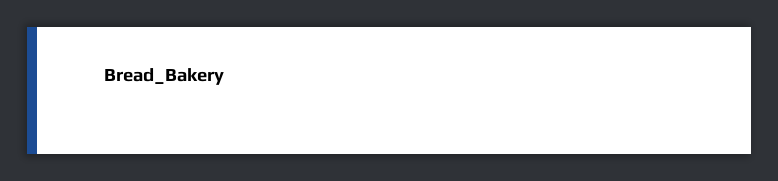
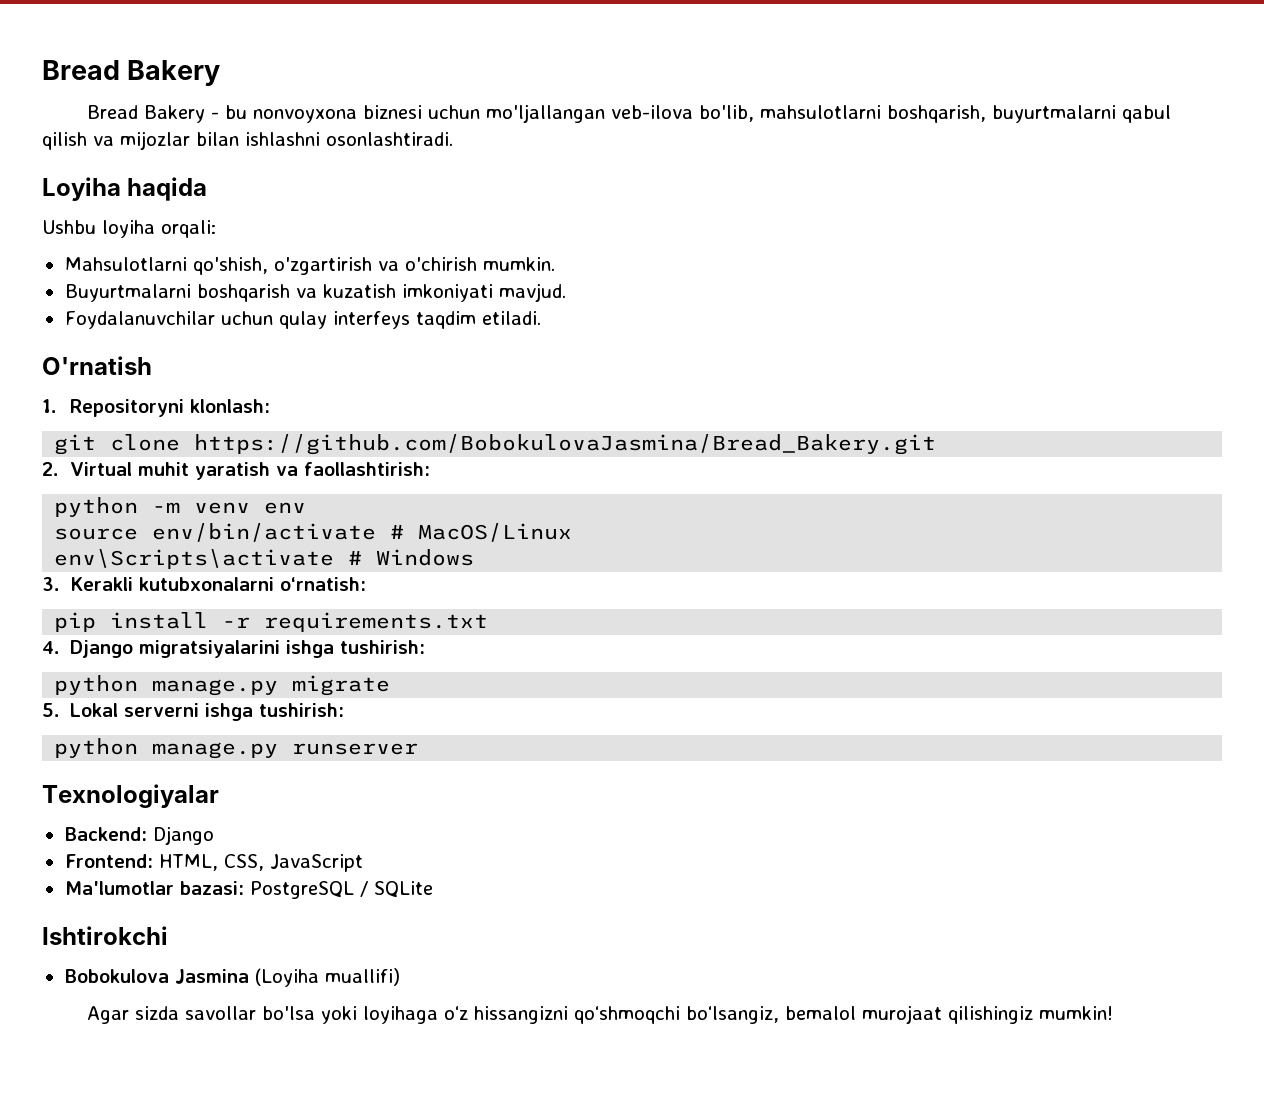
[104,68,224,85] Bread_Bakery -> [42,60,221,86] [87,104,1172,123] [42,131,453,150] [42,177,208,201] [42,220,216,238] [64,257,555,275] [64,283,566,302] [64,311,541,329] [42,356,152,375] [42,399,271,417] [54,434,937,455] [42,462,431,480] [54,497,307,517] [54,523,573,542] [54,549,475,569] [42,577,367,591] [54,612,489,632] [42,640,426,658] [54,675,391,696] [42,703,345,721] [54,738,419,759] [42,784,219,808] [64,826,214,845] [64,854,363,872] [64,881,433,899] [42,926,168,945] [64,968,400,987] [87,1005,1114,1024] Bread Bakery // Bread Bakery - bu nonvoyxona biznesi uchun mo'ljallangan veb-ilova bo'lib, mahsulotlarni boshqarish, buyurtmalarni qabul qilish va mijozlar bilan ishlashni osonlashtiradi. // Loyiha haqida // Ushbu loyiha orqali: // Mahsulotlarni qo'shish, o'zgartirish va o'chirish mumkin. // Buyurtmalarni boshqarish va kuzatish imkoniyati mavjud. // Foydalanuvchilar uchun qulay interfeys taqdim etiladi. // O'rnatish // 1. Repositoryni klonlash: // git clone https://github.com/BobokulovaJasmina/Bread_Bakery.git // 2. Virtual muhit yaratish va faollashtirish: // python -m venv env // source env/bin/activate # MacOS/Linux // env\Scripts\activate # Windows // 3. Kerakli kutubxonalarni o‘rnatish: // pip install -r requirements.txt // 4. Django migratsiyalarini ishga tushirish: // python manage.py migrate // 5. Lokal serverni ishga tushirish: // python manage.py runserver // Texnologiyalar // Backend: Django // Frontend: HTML, CSS, JavaScript // Ma'lumotlar bazasi: PostgreSQL / SQLite // Ishtirokchi // Bobokulova Jasmina (Loyiha muallifi) // Agar sizda savollar bo'lsa yoki loyihaga o‘z hissangizni qo‘shmoqchi bo‘lsangiz, bemalol murojaat qilishingiz mumkin!

